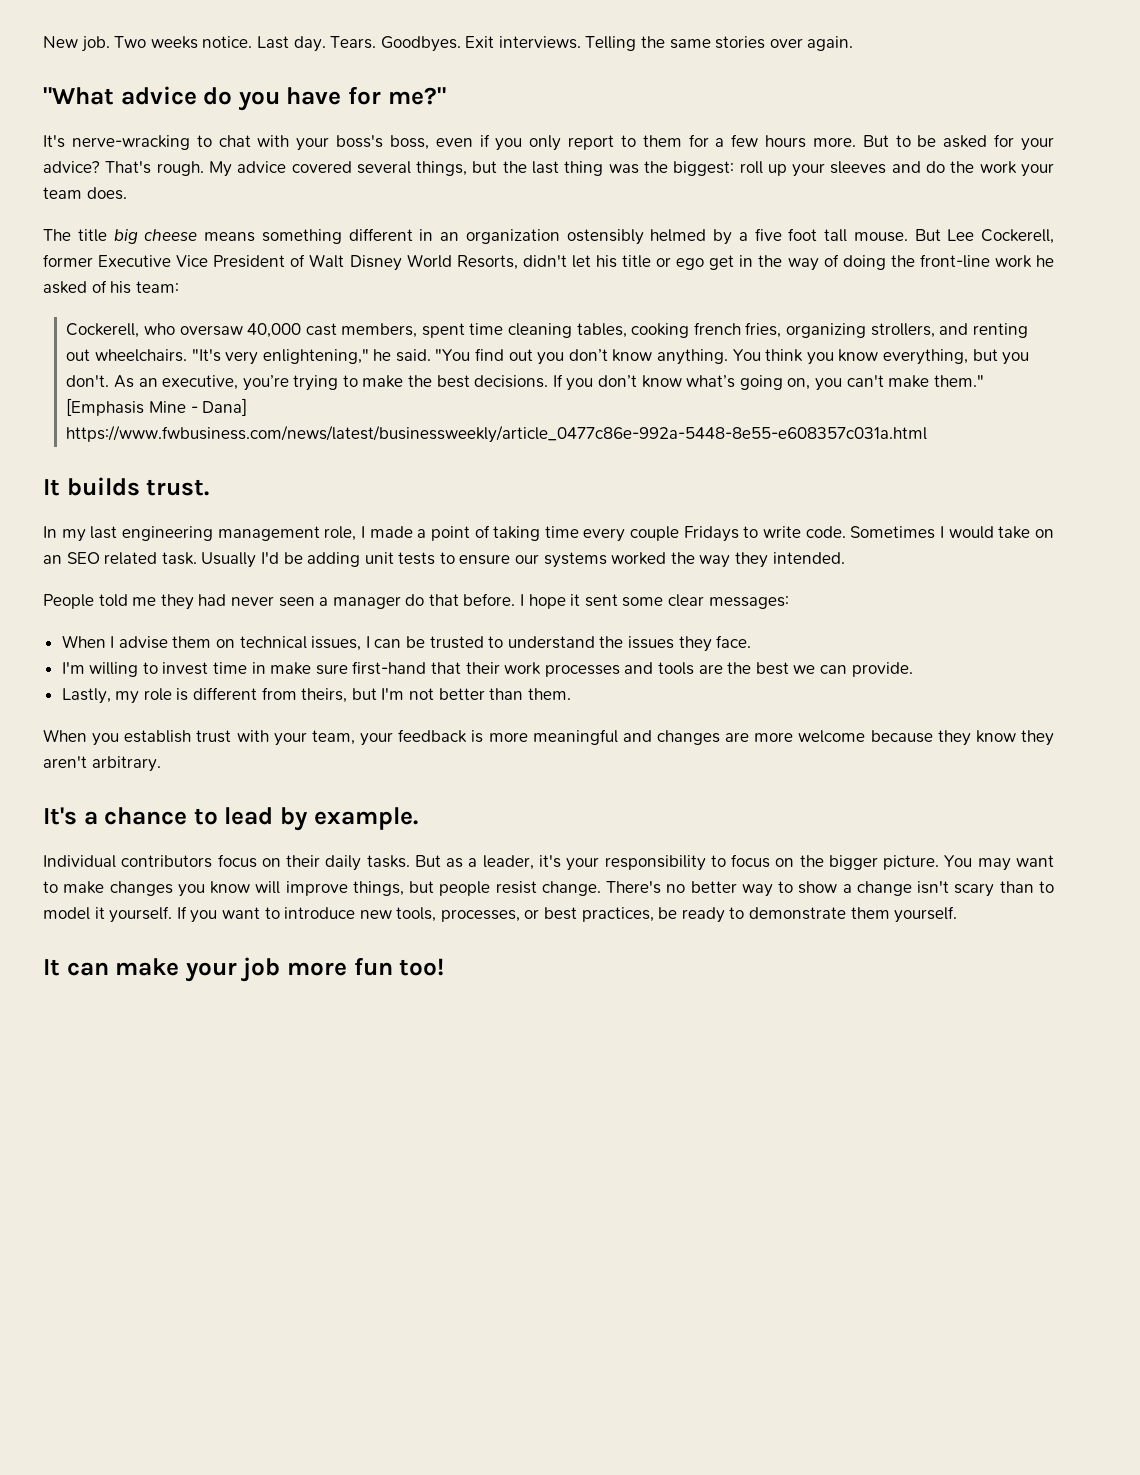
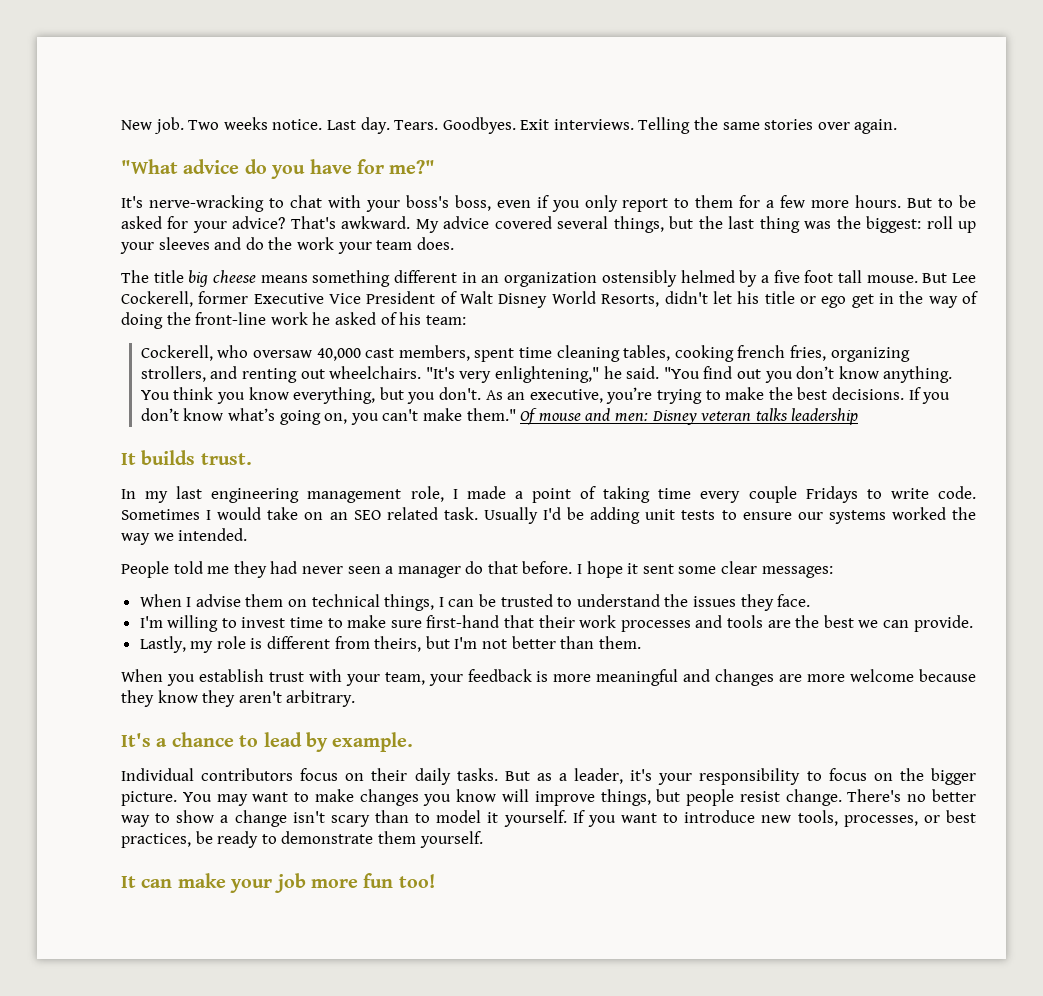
[765,135,856,148] hours more. -> [811,195,902,208] more hours.
[156,161,204,176] rough. -> [341,216,411,229] awkward.
[66,398,248,416] [66,425,928,443] [Emphasis Mine - Dana] https://www.fwbusiness.com/news/latest/businessweekly/article_0477c86e-992a-5448-8e55-e608357c031a.html -> [520,408,859,425] Of mouse and men: Disney veteran talks leadership
[735,552,769,568] they -> [153,533,174,541] we
[311,636,362,651] issues, -> [384,594,435,611] things,
[251,662,266,674] in -> [327,618,343,628] to

